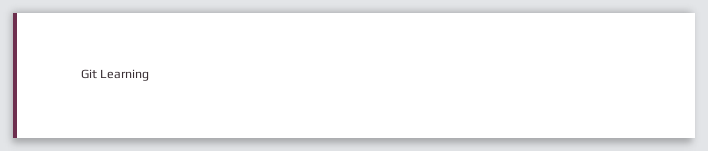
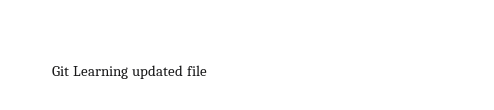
(150, 75) none -> [131,65,207,79] updated file

